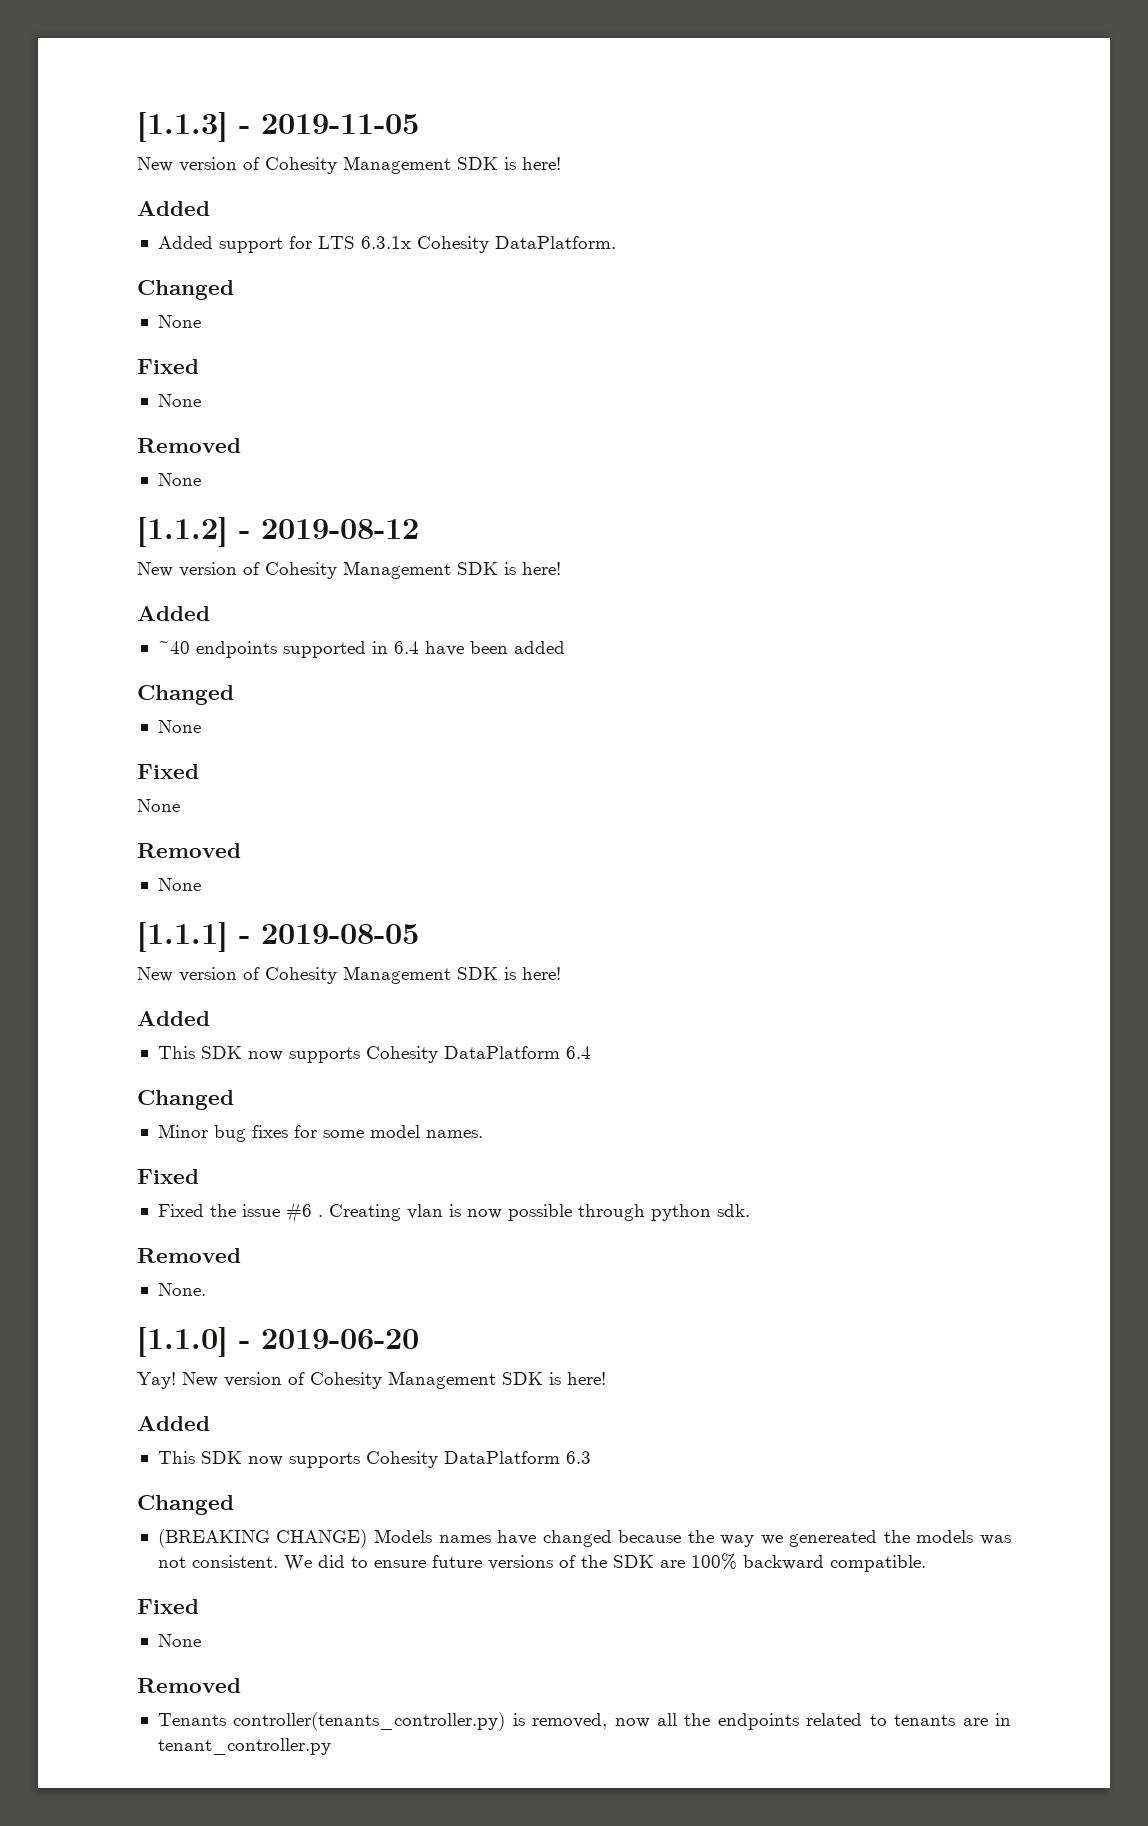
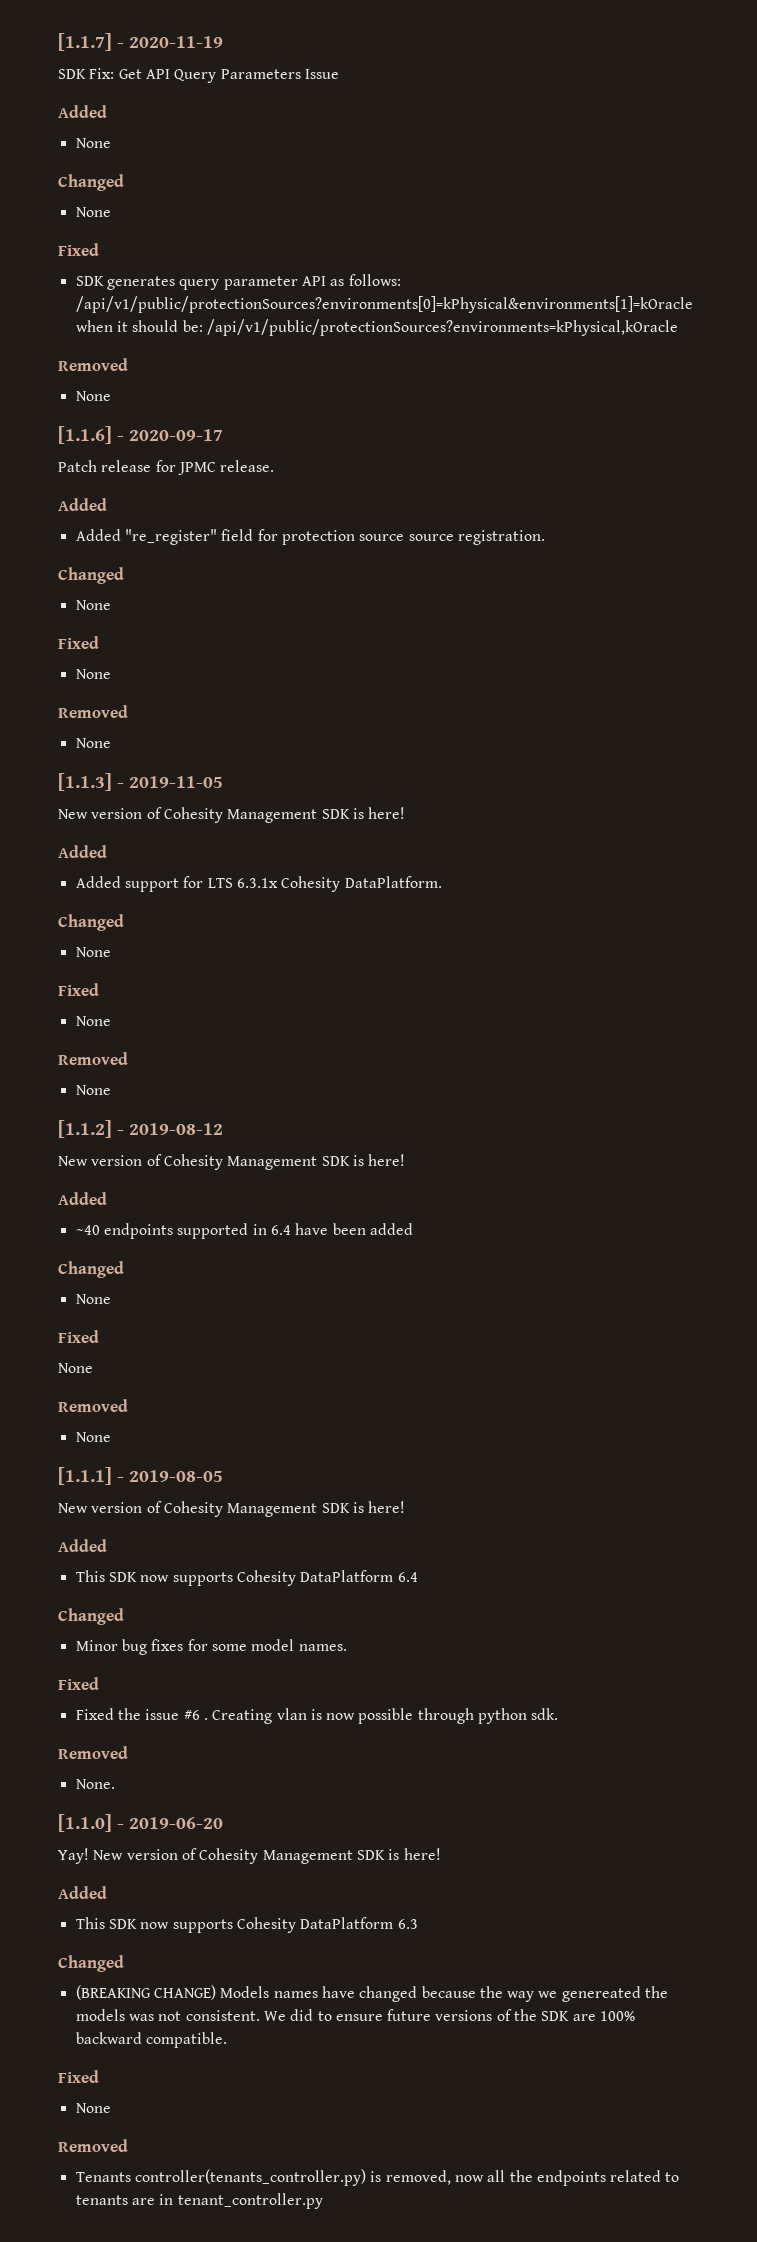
(137, 127) none -> [58,33,223,51] [58,68,339,83] [58,105,107,118] [75,138,111,148] [58,174,124,191] [75,207,111,217] [58,243,99,256] [75,274,401,290] [75,296,693,313] [75,319,678,336] [58,358,128,371] [75,391,111,401] [58,426,223,444] [58,460,275,475] [58,498,107,511] [75,529,545,545] [58,567,124,584] [75,600,111,610] [58,636,99,649] [75,669,111,679] [58,705,128,718] [75,738,111,748] [1.1.7] - 2020-11-19 // SDK Fix: Get API Query Parameters Issue // Added // None // Changed // None // Fixed // SDK generates query parameter API as follows: /api/v1/public/protectionSources?environments[0]=kPhysical&environments[1]=kOracle when it should be: /api/v1/public/protectionSources?environments=kPhysical,kOracle // Removed // None // [1.1.6] - 2020-09-17 // Patch release for JPMC release. // Added // Added "re_register" field for protection source source registration. // Changed // None // Fixed // None // Removed // None //

